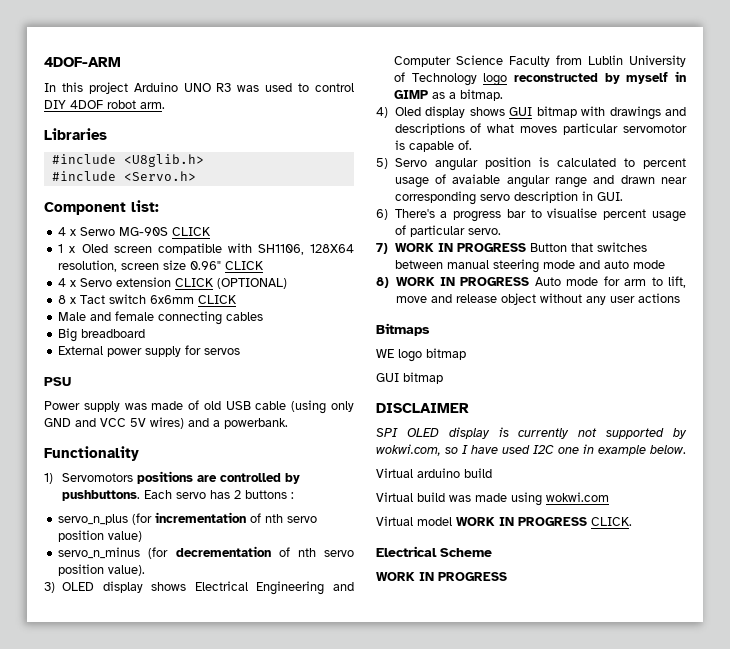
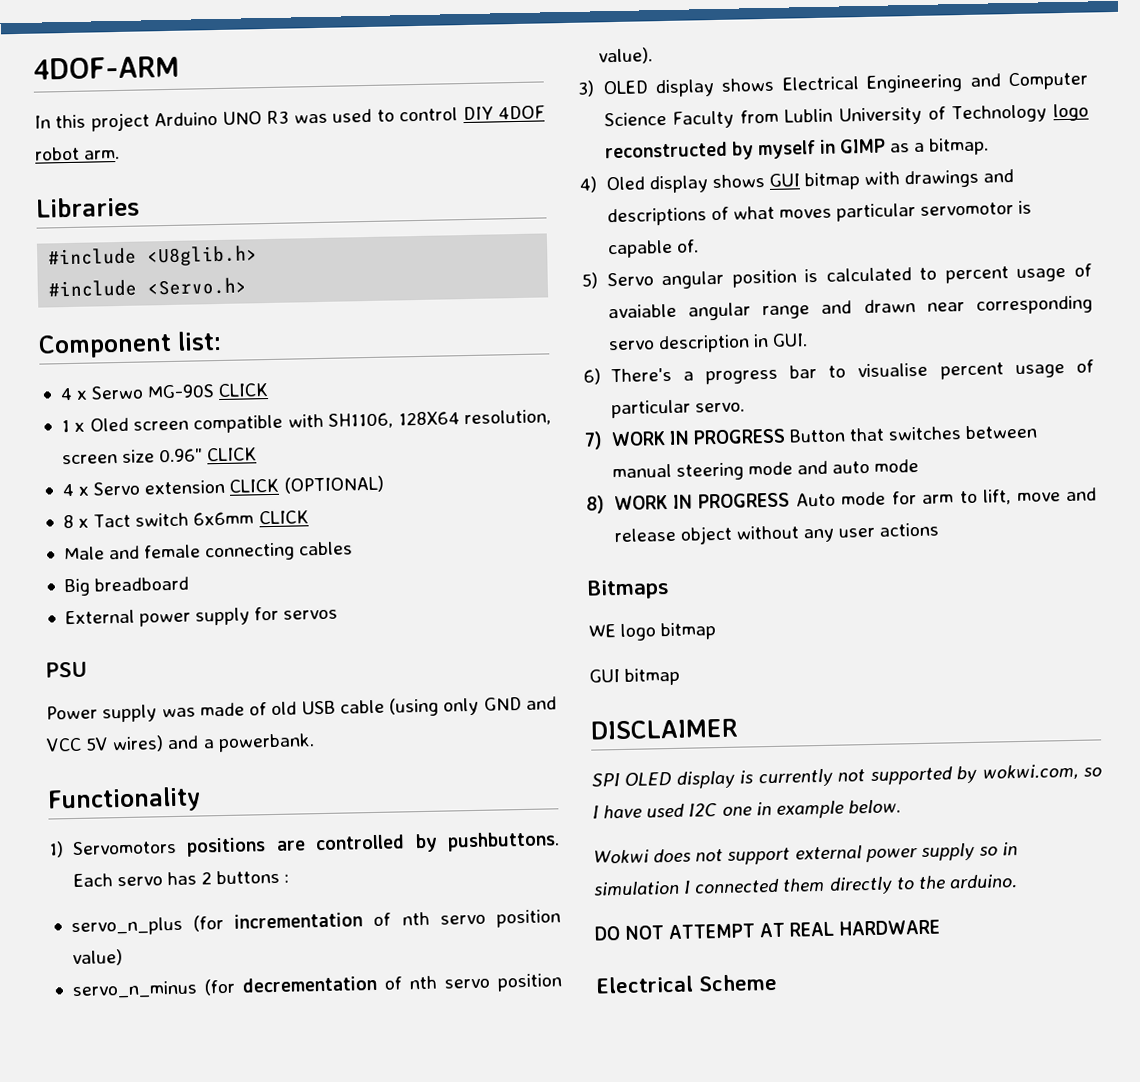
[376,468,492,478] [376,492,609,506] [376,516,632,526] Virtual arduino build // Virtual build was made using wokwi.com // Virtual model WORK IN PROGRESS CLICK. -> [593,842,1019,865] [593,874,1018,896] [594,919,940,941] Wokwi does not support external power supply so in simulation I connected them directly to the arduino. // DO NOT ATTEMPT AT REAL HARDWARE
[376,572,507,581] // WORK IN PROGRESS -> (778, 982) none

